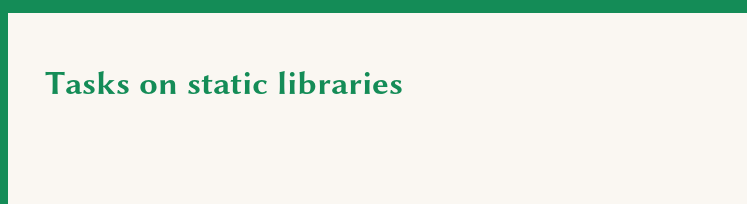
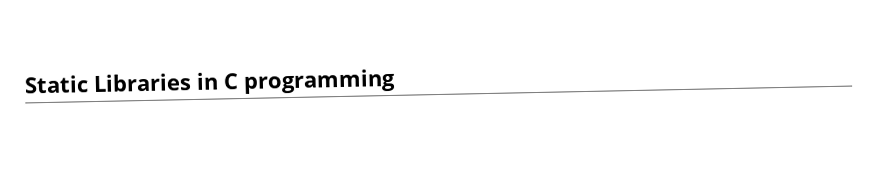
[45,71,404,95] Tasks on static libraries -> [24,68,396,94] Static Libraries in C programming

